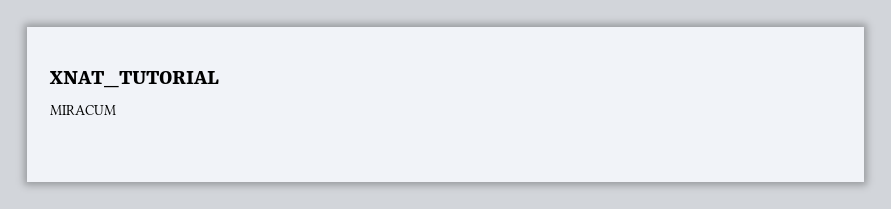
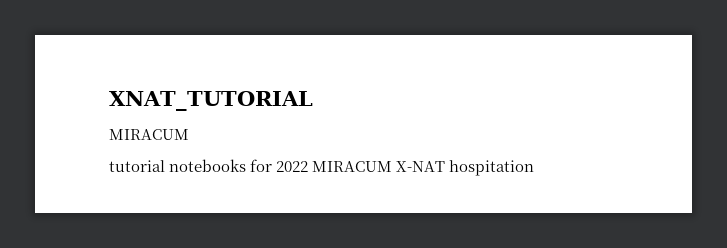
(116, 110) none -> [109,159,535,176] // tutorial notebooks for 2022 MIRACUM X-NAT hospitation

